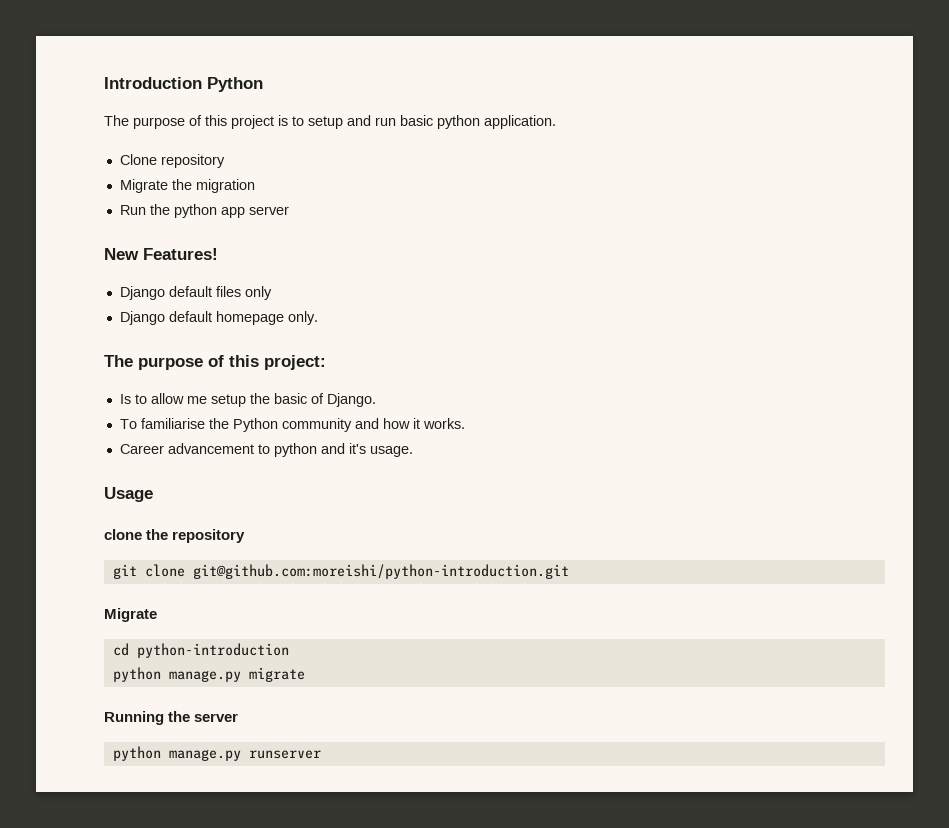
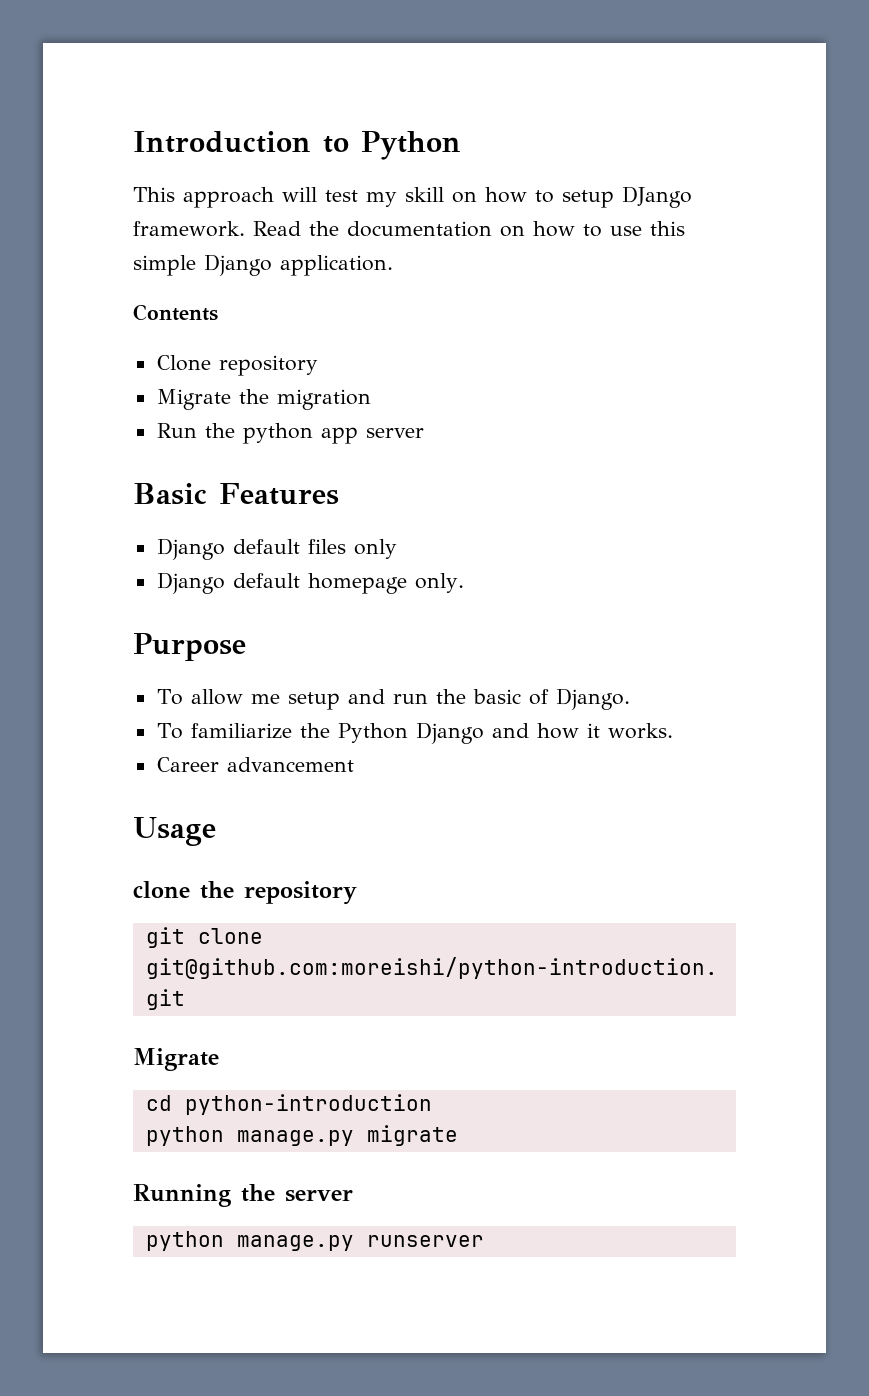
(202, 83) none -> [323,136,349,153] to
[104,115,480,129] The purpose of this project is to setup and run basic python -> [133,186,692,208] [133,221,685,237] [133,254,272,276] This approach will test my skill on how to setup DJango framework. Read the documentation on how to use this simple Django
(556, 122) none -> [133,304,218,321] // Contents
[104,248,218,260] New Features! -> [133,483,339,505] Basic Features
[104,355,326,370] [119,394,147,404] The purpose of this project: // Is to -> [133,633,246,661] [156,689,183,705] Purpose // To
(246, 400) none -> [347,689,428,704] and run
[140,418,205,429] familiarise -> [190,723,292,739] familiarize
[281,418,352,432] community -> [415,722,484,744] Django
[257,443,413,457] to python and it's usage. -> (354, 764) none

